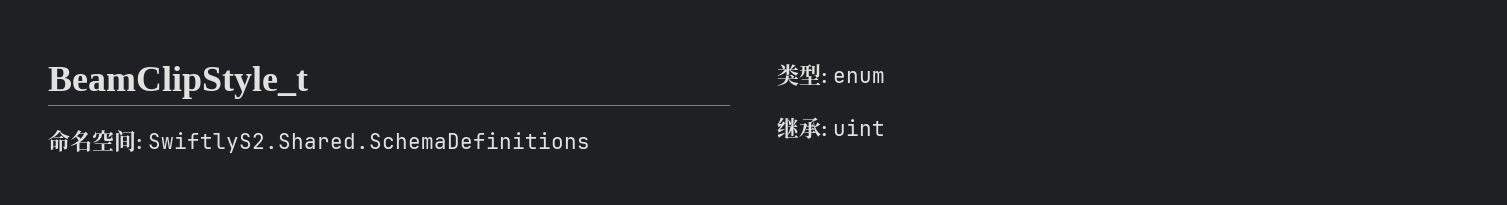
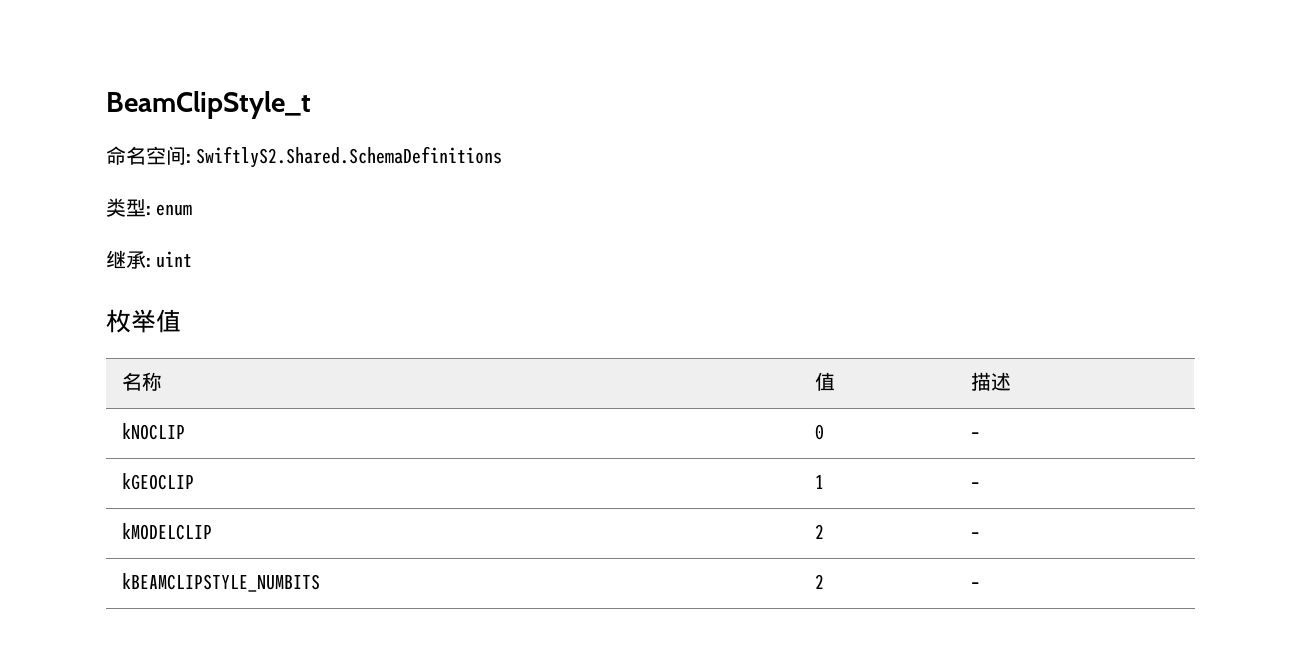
(885, 127) none -> [106,309,181,333] [121,372,162,391] [814,372,835,391] [970,372,1011,391] [121,423,185,440] [814,424,824,440] [970,432,979,439] [121,473,194,490] [814,475,824,489] [970,482,979,489] [121,523,212,540] [814,524,824,539] [970,532,979,539] [121,573,320,592] [814,574,824,589] [970,582,979,589] // 枚举值 // 名称 | 值 | 描述 // kNOCLIP | 0 | - // kGEOCLIP | 1 | - // kMODELCLIP | 2 | - // kBEAMCLIPSTYLE_NUMBITS | 2 | -

